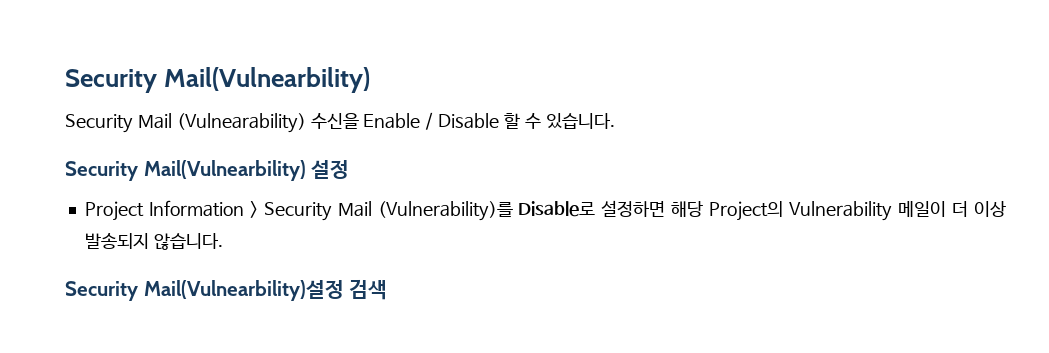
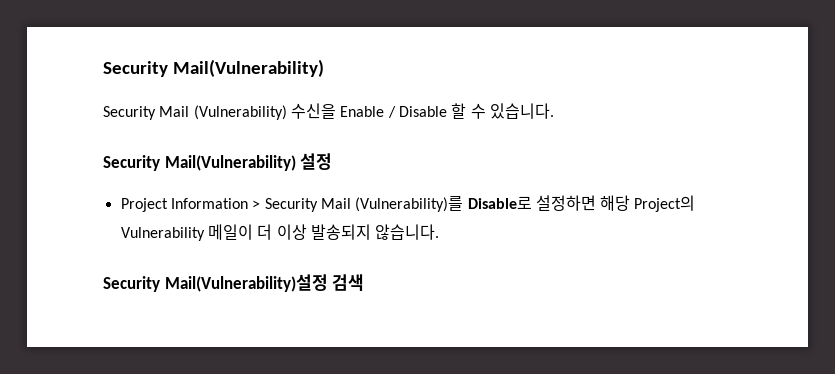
[65,67,371,93] [65,113,306,133] Security Mail(Vulnearbility) // Security Mail (Vulnearability) -> [103,59,324,77] [103,105,287,120] Security Mail(Vulnerability) // Security Mail (Vulnerability)
[143,160,306,181] Mail(Vulnearbility) -> [164,155,296,171] Mail(Vulnerability)
[143,280,344,301] Mail(Vulnearbility)설정 -> [164,274,328,292] Mail(Vulnerability)설정

